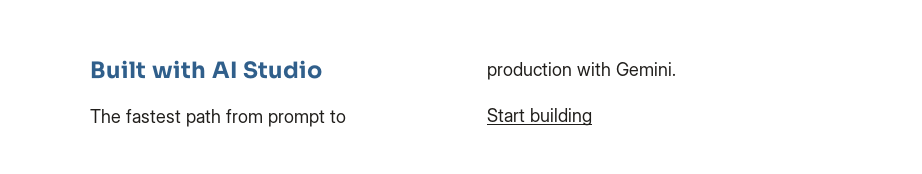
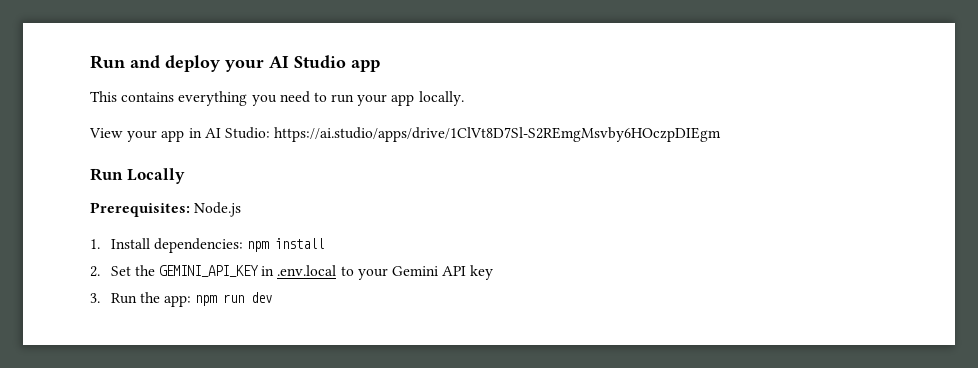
[90,60,323,79] [90,109,346,127] [487,62,676,80] [487,108,592,126] Built with AI Studio // The fastest path from prompt to production with Gemini. // Start building -> [90,55,380,72] [90,91,464,106] [89,127,722,142] [90,168,185,184] [90,202,242,217] [90,238,324,253] [90,265,494,280] [90,292,273,307] Run and deploy your AI Studio app // This contains everything you need to run your app locally. // View your app in AI Studio: https://ai.studio/apps/drive/1ClVt8D7Sl-S2REmgMsvby6HOczpDIEgm // Run Locally // Prerequisites: Node.js // 1. Install dependencies: npm install // 2. Set the GEMINI_API_KEY in .env.local to your Gemini API key // 3. Run the app: npm run dev

